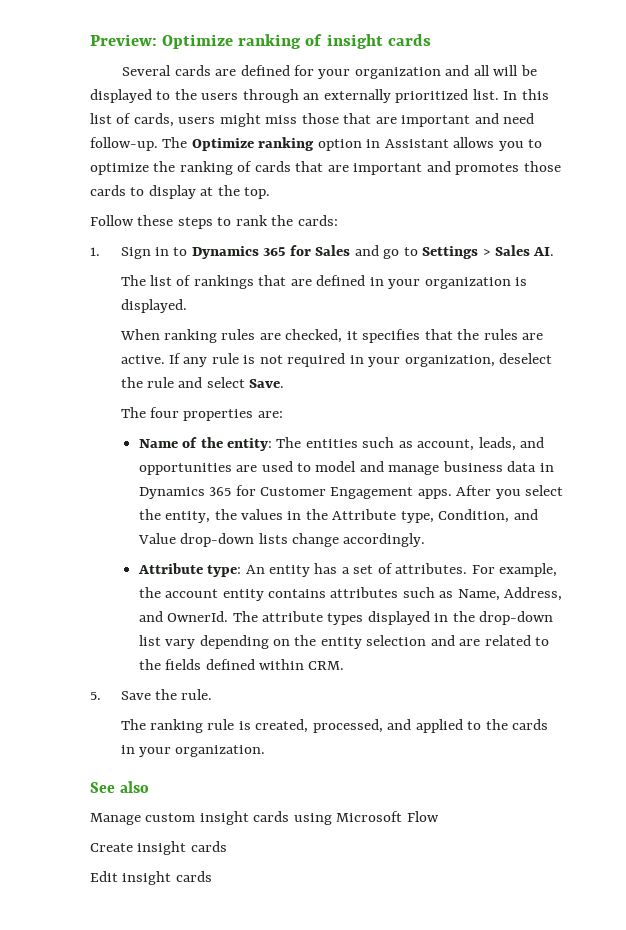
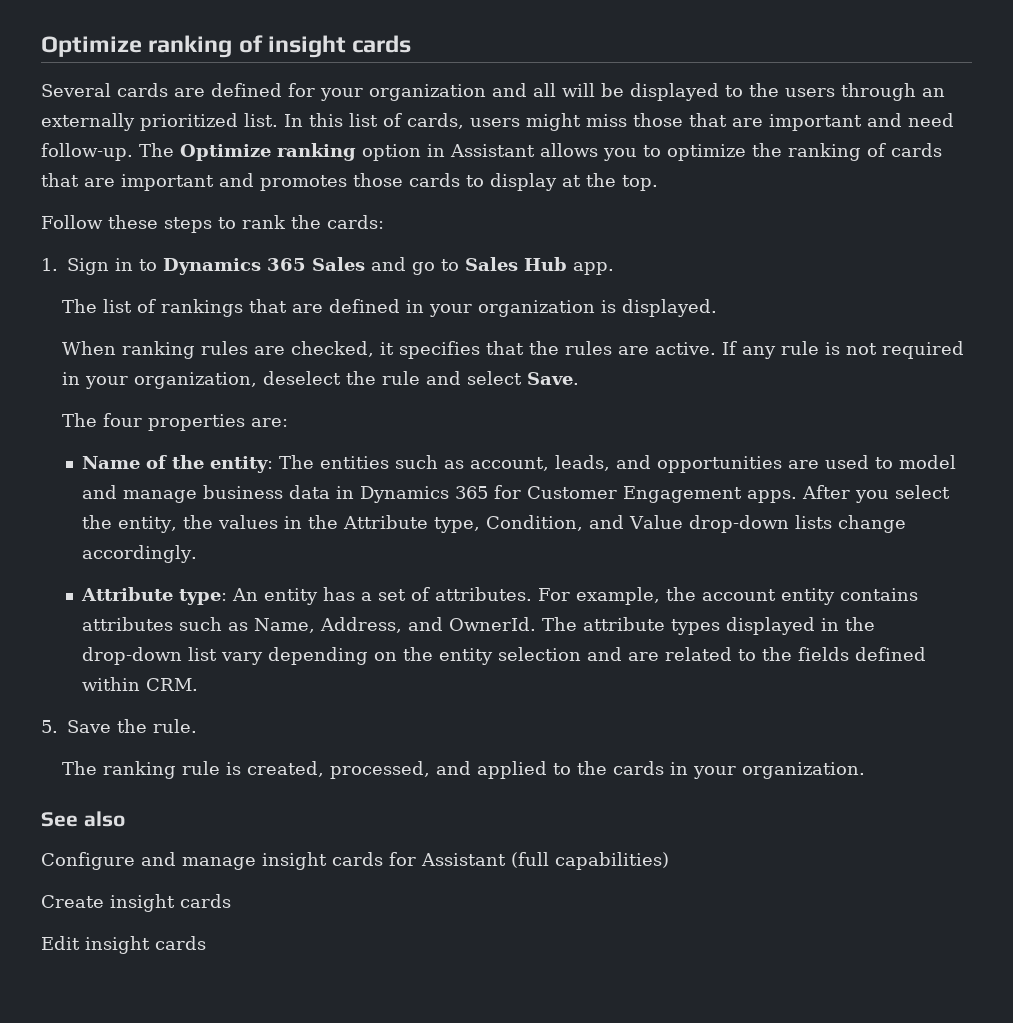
[90,34,157,46] Preview: -> (41, 46) none
[289,245,311,256] for -> (306, 264) none
[422,245,555,259] Settings > Sales AI. -> [465,257,614,275] Sales Hub app.
[90,811,439,825] Manage custom insight cards using Microsoft Flow -> [41,852,669,870] Configure and manage insight cards for Assistant (full capabilities)

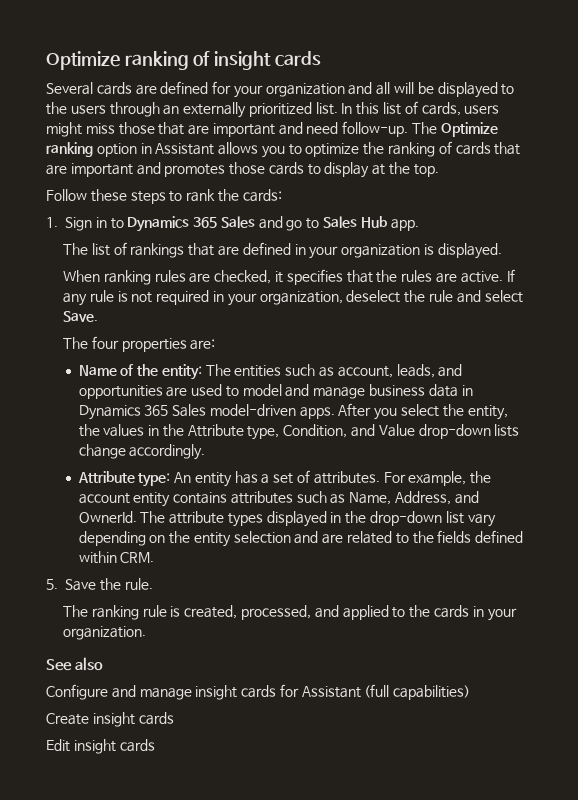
[493,485,742,503] for Customer Engagement -> [172,404,296,417] Sales model-driven

